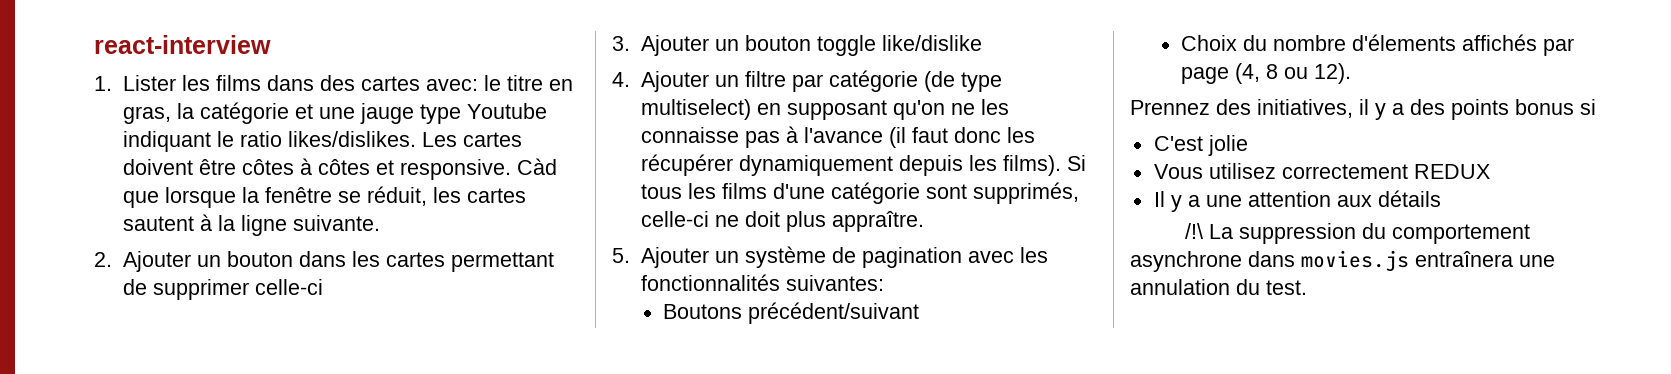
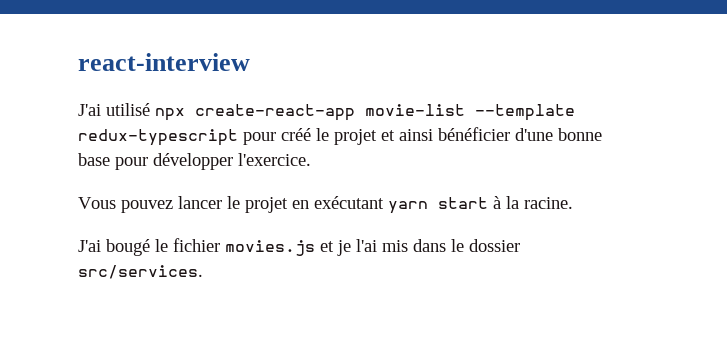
[94,75,573,91] [122,102,547,124] [122,131,522,152] [122,158,557,180] [122,186,526,208] [122,214,380,236] [94,251,554,272] [122,279,323,300] [612,35,982,56] [612,70,1002,92] [640,99,1009,120] [640,126,1035,148] [640,154,1086,176] [640,182,1079,204] [640,211,924,232] [612,246,1048,268] [640,274,884,291] [663,302,920,324] [1181,34,1575,56] [1181,63,1352,84] [1130,99,1596,120] [1153,135,1248,156] [1153,163,1490,179] [1153,190,1441,212] [1185,223,1531,244] [1130,250,1555,272] [1130,279,1307,295] 1. Lister les films dans des cartes avec: le titre en gras, la catégorie et une jauge type Youtube indiquant le ratio likes/dislikes. Les cartes doivent être côtes à côtes et responsive. Càd que lorsque la fenêtre se réduit, les cartes sautent à la ligne suivante. // 2. Ajouter un bouton dans les cartes permettant de supprimer celle-ci // 3. Ajouter un bouton toggle like/dislike // 4. Ajouter un filtre par catégorie (de type multiselect) en supposant qu'on ne les connaisse pas à l'avance (il faut donc les récupérer dynamiquement depuis les films). Si tous les films d'une catégorie sont supprimés, celle-ci ne doit plus appraître. // 5. Ajouter un système de pagination avec les fonctionnalités suivantes: // Boutons précédent/suivant // Choix du nombre d'élements affichés par page (4, 8 ou 12). // Prennez des initiatives, il y a des points bonus si // C'est jolie // Vous utilisez correctement REDUX // Il y a une attention aux détails // /!\ La suppression du comportement asynchrone dans movies.js entraînera une annulation du test. -> [78,103,575,121] [78,127,602,146] [78,153,311,170] [78,196,573,214] [78,238,520,256] [78,265,203,279] J'ai utilisé npx create-react-app movie-list --template redux-typescript pour créé le projet et ainsi bénéficier d'une bonne base pour développer l'exercice. // Vous pouvez lancer le projet en exécutant yarn start à la racine. // J'ai bougé le fichier movies.js et je l'ai mis dans le dossier src/services.

